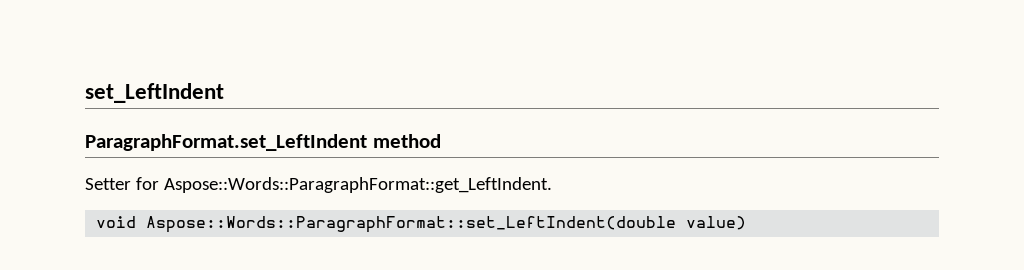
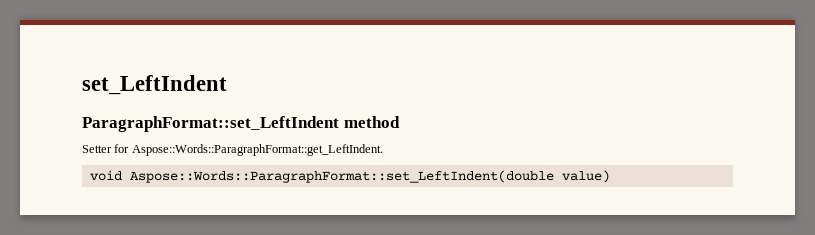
[85,134,367,151] ParagraphFormat.set_LeftIndent -> [82,116,339,132] ParagraphFormat::set_LeftIndent

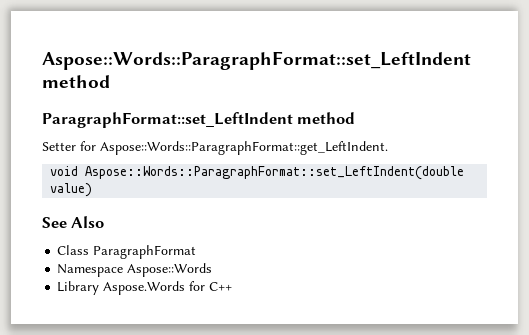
[82,75,227,95] set_LeftIndent -> [42,51,471,70] [42,75,110,88] Aspose::Words::ParagraphFormat::set_LeftIndent method
(610, 176) none -> [42,216,105,228] [57,245,197,259] [57,263,213,277] [57,281,233,295] // See Also // Class ParagraphFormat // Namespace Aspose::Words // Library Aspose.Words for C++

